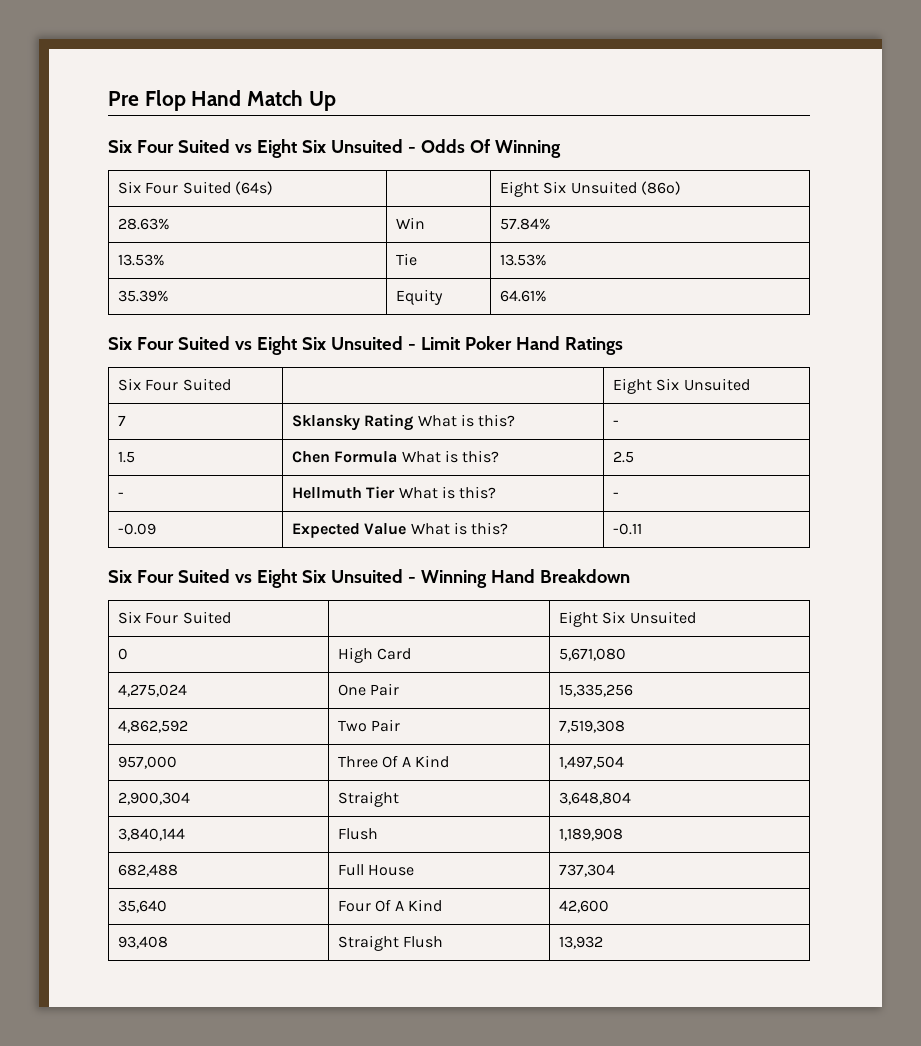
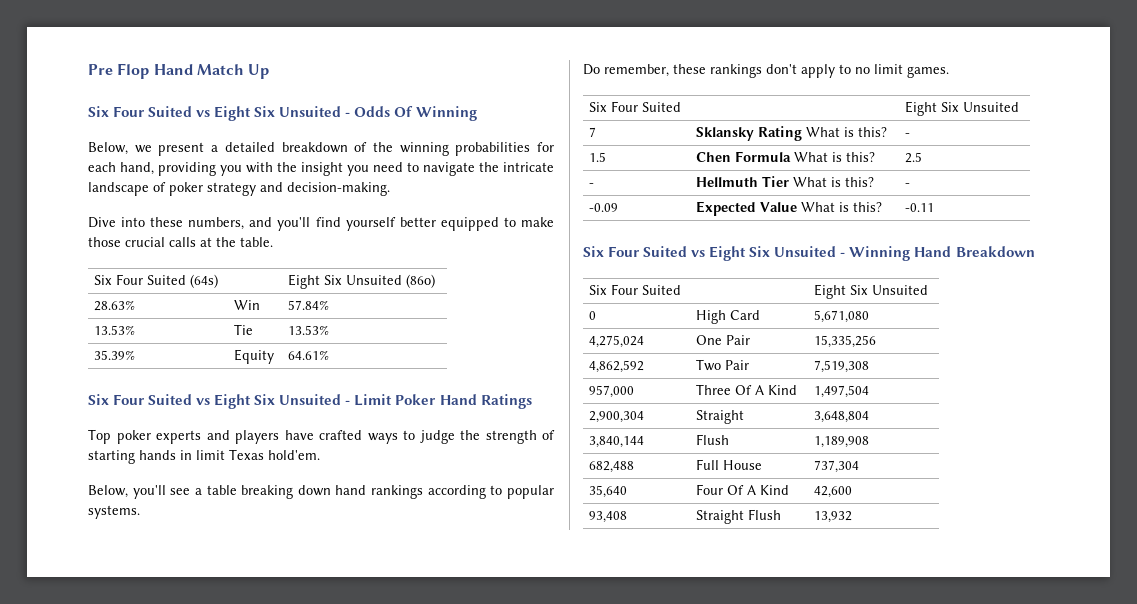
(561, 149) none -> [88,142,554,156] [88,162,554,176] [88,182,390,196] [88,217,554,231] [88,237,273,247] // Below, we present a detailed breakdown of the winning probabilities for each hand, providing you with the insight you need to navigate the intricate landscape of poker strategy and decision-making. // Dive into these numbers, and you'll find yourself better equipped to make those crucial calls at the table.
(623, 346) none -> [88,429,555,444] [88,449,320,464] [88,485,554,499] [88,505,140,519] [583,64,949,78] // Top poker experts and players have crafted ways to judge the strength of starting hands in limit Texas hold'em. // Below, you'll see a table breaking down hand rankings according to popular systems. // Do remember, these rankings don't apply to no limit games.

